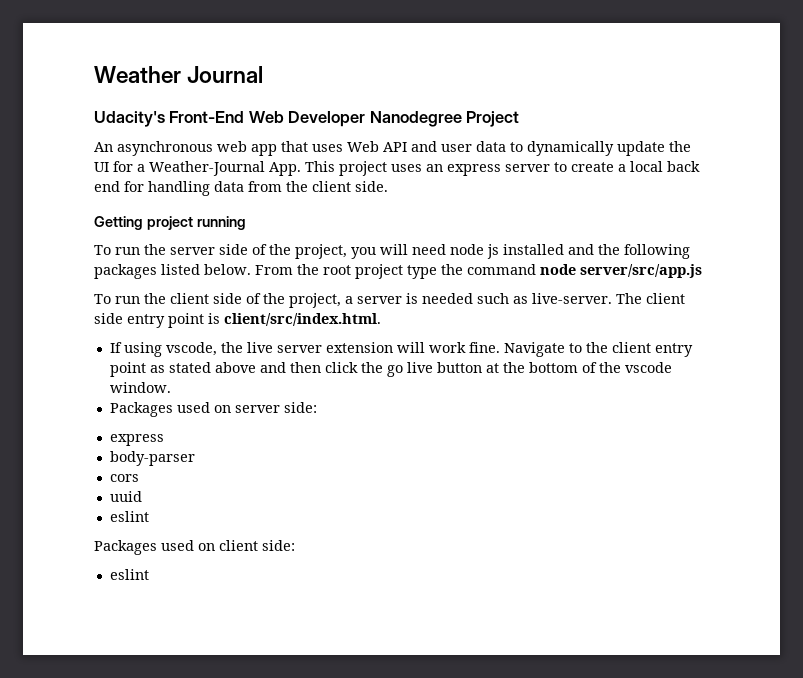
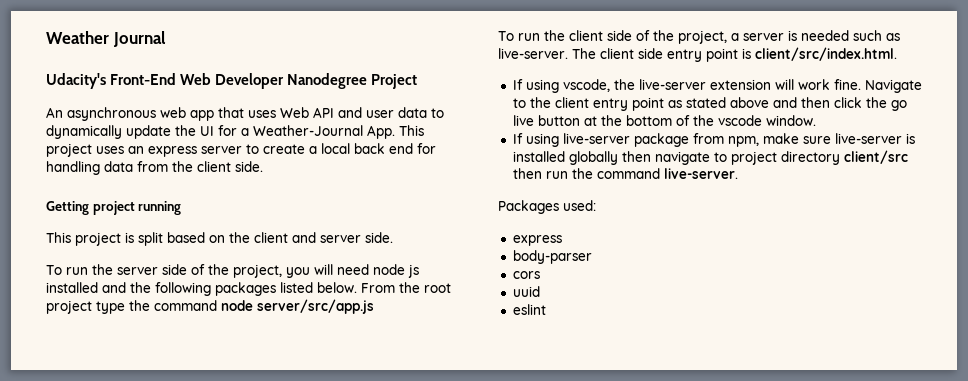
(246, 223) none -> [46,232,393,246] // This project is split based on the client and server side.
[246,342,322,353] live server -> [638,79,706,90] live-server
[109,402,317,417] Packages used on server side: -> [512,133,915,147] [512,150,908,165] [512,168,738,179] [498,200,596,214] If using live-server package from npm, make sure live-server is installed globally then navigate to project directory client/src then run the command live-server. // Packages used:
[94,540,295,555] [109,569,149,580] // Packages used on client side: // eslint -> (546, 309) none

